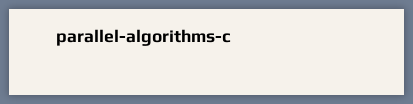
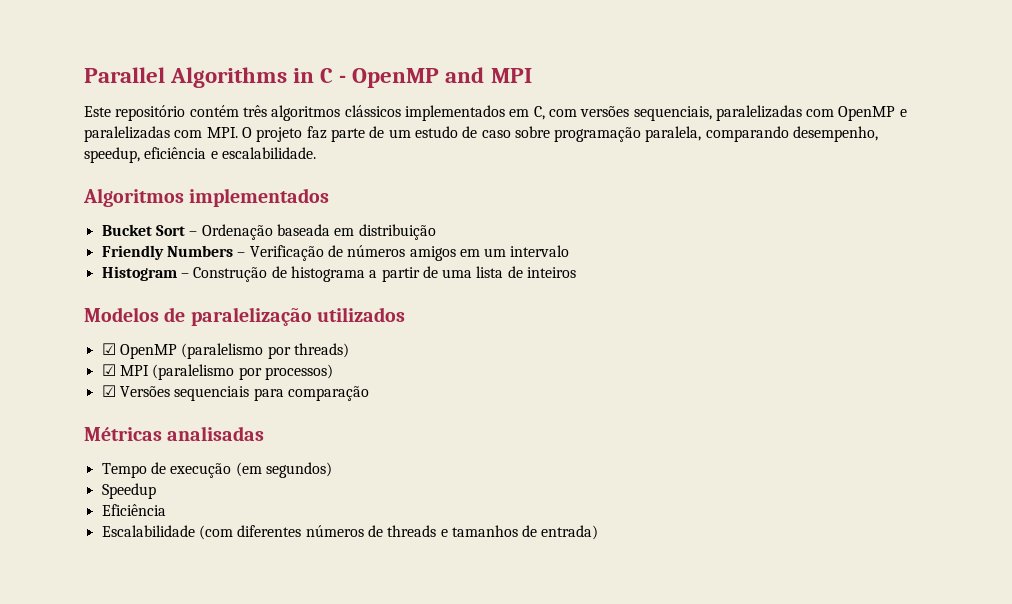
[56,29,231,46] parallel-algorithms-c -> [84,67,532,88] [84,105,907,121] [84,126,879,142] [84,147,316,163] [83,188,330,207] [101,224,436,240] [101,245,570,261] [101,266,577,282] [84,307,406,326] [101,343,349,359] [101,364,333,380] [101,385,369,401] [84,426,265,441] [101,462,332,478] [101,483,156,499] [101,504,166,516] [101,525,599,540] Parallel Algorithms in C - OpenMP and MPI // Este repositório contém três algoritmos clássicos implementados em C, com versões sequenciais, paralelizadas com OpenMP e paralelizadas com MPI. O projeto faz parte de um estudo de caso sobre programação paralela, comparando desempenho, speedup, eficiência e escalabilidade. // Algoritmos implementados // Bucket Sort – Ordenação baseada em distribuição // Friendly Numbers – Verificação de números amigos em um intervalo // Histogram – Construção de histograma a partir de uma lista de inteiros // Modelos de paralelização utilizados // ☑ OpenMP (paralelismo por threads) // ☑ MPI (paralelismo por processos) // ☑ Versões sequenciais para comparação // Métricas analisadas // Tempo de execução (em segundos) // Speedup // Eficiência // Escalabilidade (com diferentes números de threads e tamanhos de entrada)

